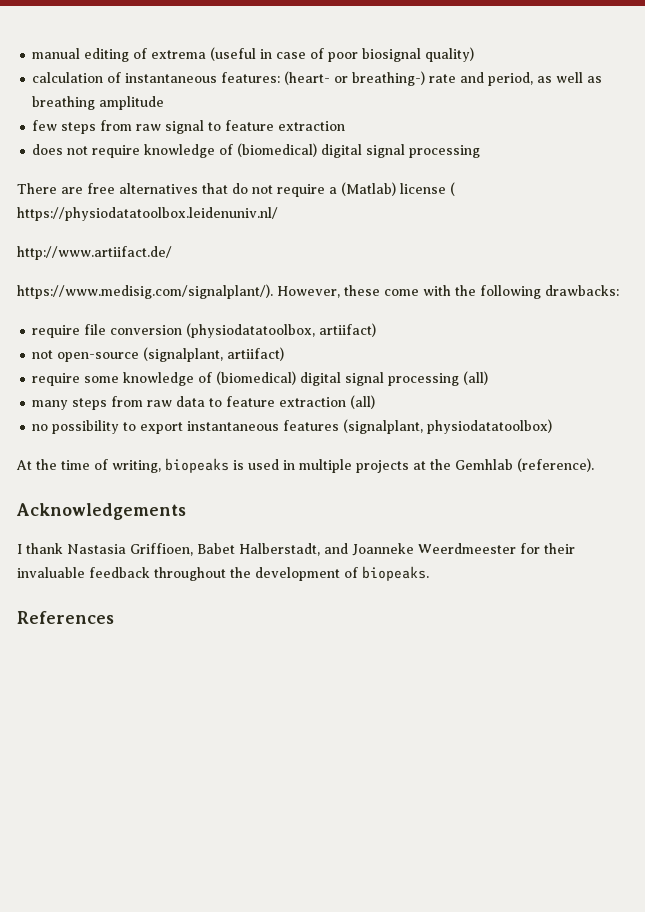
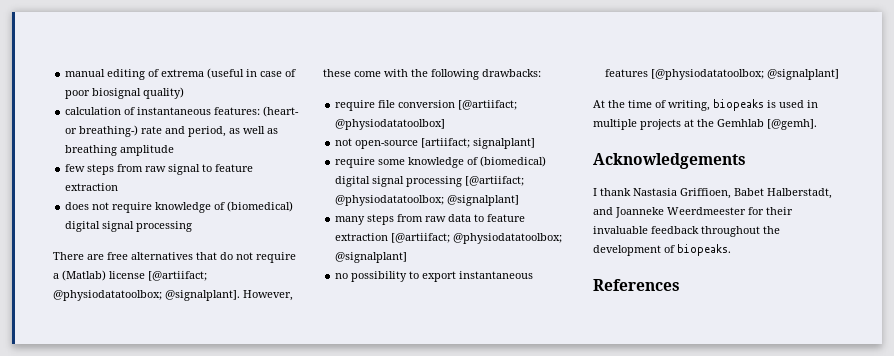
[450,182,455,196] [17,207,278,221] [17,246,172,260] [17,284,273,299] ( https://physiodatatoolbox.leidenuniv.nl/ // http://www.artiifact.de/ // https://www.medisig.com/signalplant/). -> [148,271,207,281] [53,290,240,301] [@artiifact; @physiodatatoolbox; @signalplant].
[186,323,377,338] (physiodatatoolbox, artiifact) -> [458,100,518,110] [335,119,446,130] [@artiifact; @physiodatatoolbox]
[143,347,285,362] (signalplant, artiifact) -> [421,138,536,149] [artiifact; signalplant]
[463,371,489,385] (all) -> [465,176,525,186] [335,195,520,206] [@artiifact; @physiodatatoolbox; @signalplant]
[350,395,376,409] (all) -> [391,233,563,244] [335,252,408,263] [@artiifact; @physiodatatoolbox; @signalplant]
[343,419,553,434] (signalplant, physiodatatoolbox) -> [651,69,840,80] [@physiodatatoolbox; @signalplant]
[517,458,594,472] (reference). -> [767,119,817,130] [@gemh].

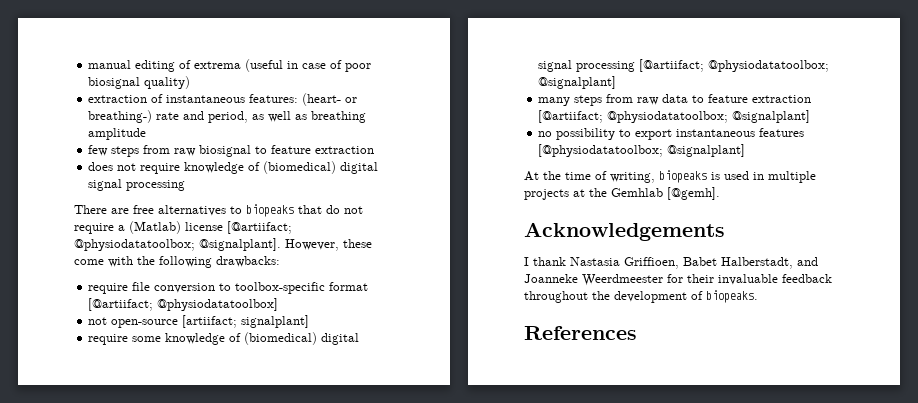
[65,107,122,115] calculation -> [88,95,148,103] extraction
[168,164,201,175] signal -> [199,145,252,157] biosignal
(193, 256) none -> [230,204,294,217] to biopeaks
(456, 104) none -> [219,282,369,294] to toolbox-specific format

